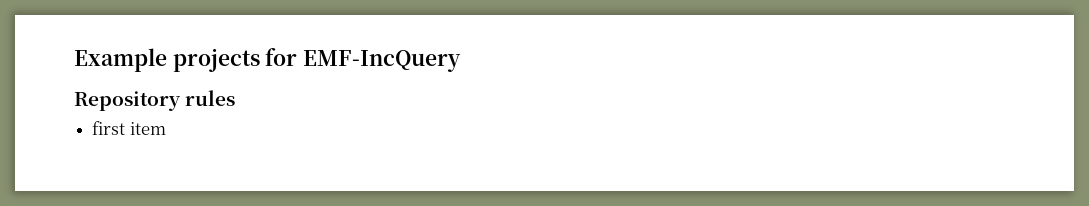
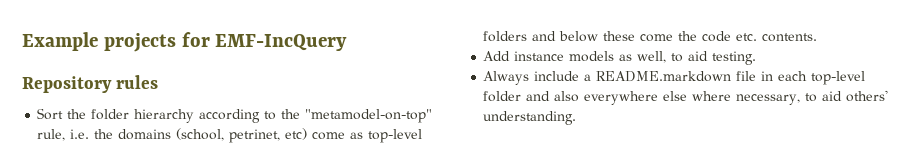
[92,121,166,135] first item -> [37,108,433,123] [37,128,423,143] [483,31,818,42] [483,51,757,65] [483,71,866,85] [483,90,889,105] [483,111,577,125] Sort the folder hierarchy according to the "metamodel-on-top" rule, i.e. the domains (school, petrinet, etc) come as top-level folders and below these come the code etc. contents. // Add instance models as well, to aid testing. // Always include a README.markdown file in each top-level folder and also everywhere else where necessary, to aid others' understanding.

